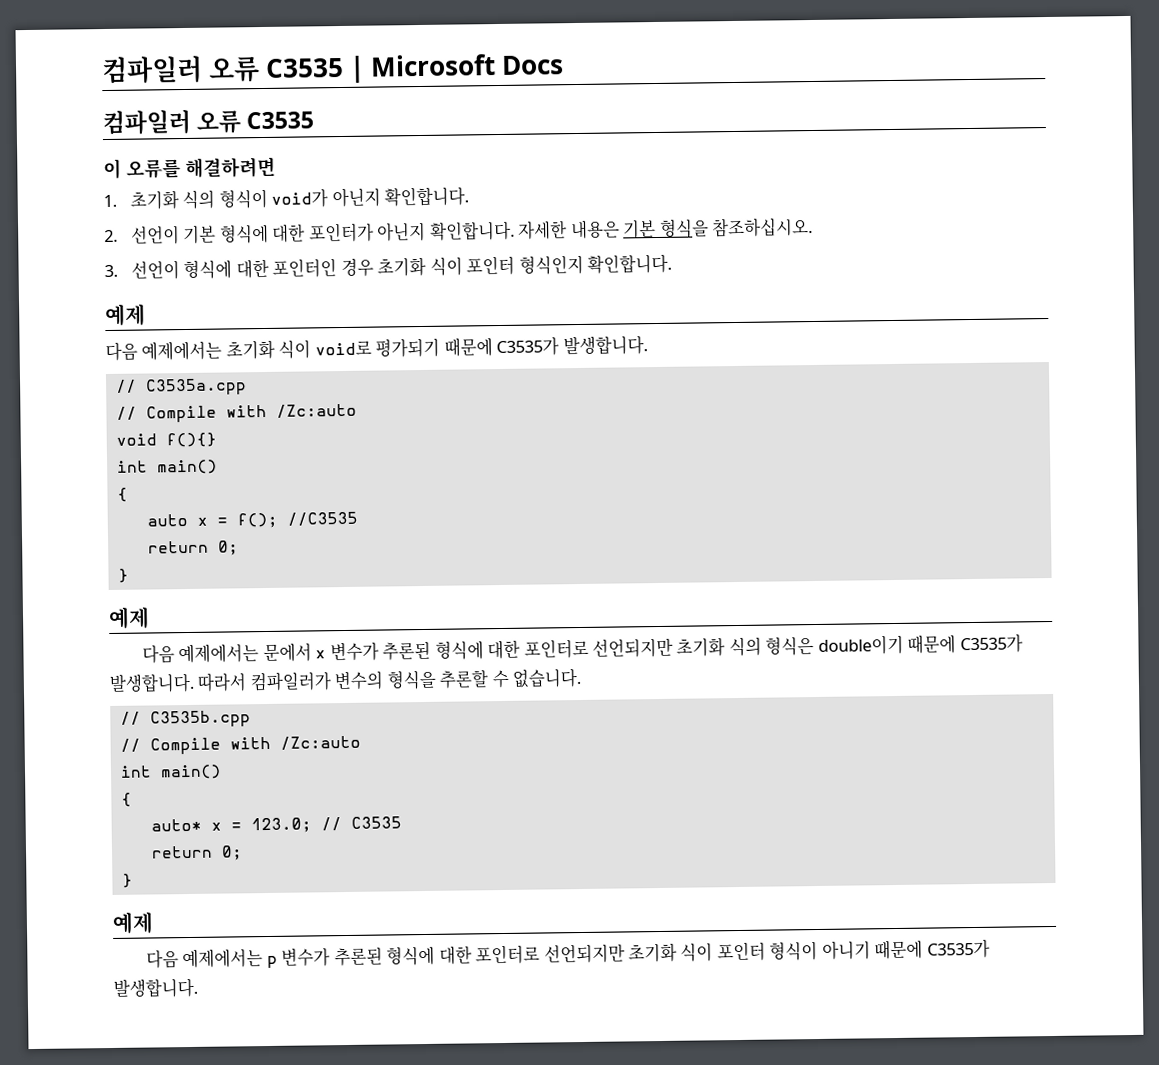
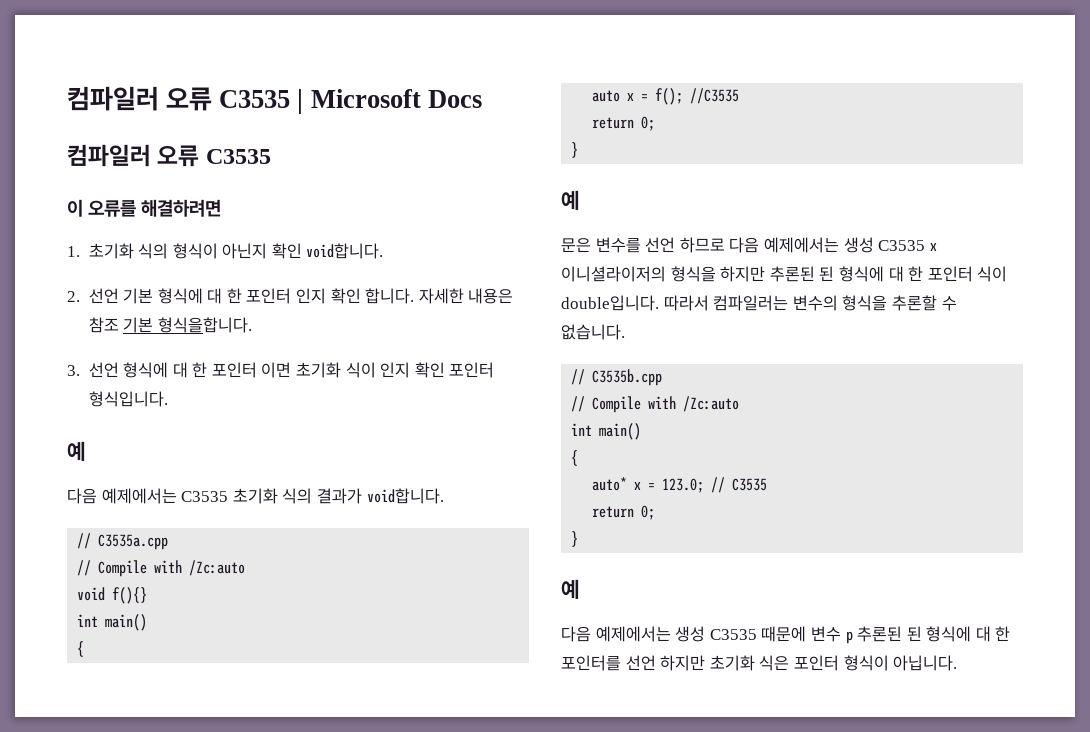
[271,186,470,208] void가 아닌지 확인합니다. -> [222,243,384,259] 아닌지 확인 void합니다.
[131,225,181,245] 선언이 -> [88,288,119,304] 선언
[272,216,814,243] [104,253,673,280] [105,303,146,327] [105,335,648,362] 대한 포인터가 아닌지 확인합니다. 자세한 내용은 기본 형식을 참조하십시오. // 3. 선언이 형식에 대한 포인터인 경우 초기화 식이 포인터 형식인지 확인합니다. // 예제 // 다음 예제에서는 초기화 식이 void로 평가되기 때문에 C3535가 발생합니다. -> [207,288,514,304] [88,317,252,333] [67,362,495,378] [88,391,168,407] [67,441,86,461] [67,488,444,504] 대 한 포인터 인지 확인 합니다. 자세한 내용은 참조 기본 형식을합니다. // 3. 선언 형식에 대 한 포인터 이면 초기화 식이 인지 확인 포인터 형식입니다. // 예 // 다음 예제에서는 C3535 초기화 식의 결과가 void합니다.
[108,606,150,629] [141,634,1023,664] [109,672,331,693] 예제 // 다음 예제에서는 문에서 x 변수가 추론된 형식에 대한 포인터로 선언되지만 초기화 식의 형식은 double이기 때문에 C3535가 발생합니다. 따라서 컴파일러가 -> [561,190,580,210] [561,237,937,253] [561,266,1008,282] [561,295,789,311] 예 // 문은 변수를 선언 하므로 다음 예제에서는 생성 C3535 x 이니셜라이저의 형식을 하지만 추론된 된 형식에 대 한 포인터 식이 double입니다. 따라서 컴파일러는
[112,911,154,934] [145,939,990,969] [113,977,198,998] 예제 // 다음 예제에서는 p 변수가 추론된 형식에 대한 포인터로 선언되지만 초기화 식이 포인터 형식이 아니기 때문에 C3535가 발생합니다. -> [561,579,580,599] [561,626,1011,644] [561,655,958,671] 예 // 다음 예제에서는 생성 C3535 때문에 변수 p 추론된 된 형식에 대 한 포인터를 선언 하지만 초기화 식은 포인터 형식이 아닙니다.

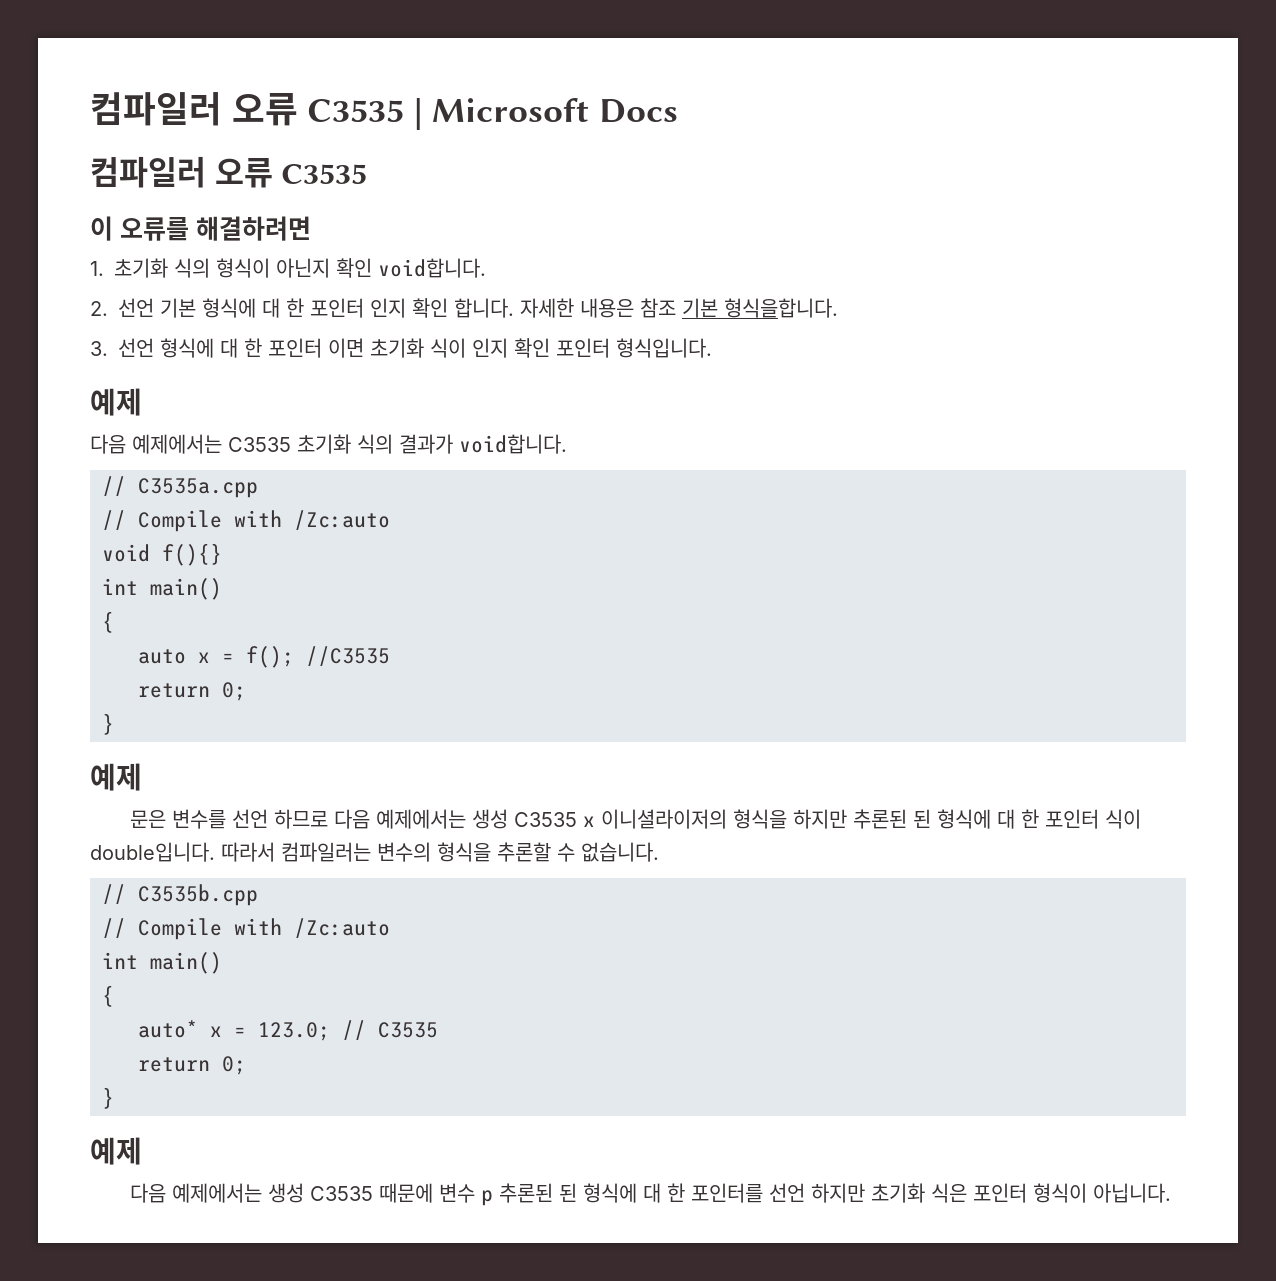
[67,441,86,461] 예 -> [90,388,142,416] 예제
[561,190,580,210] 예 -> [90,763,142,791] 예제
[561,579,580,599] 예 -> [90,1137,142,1165] 예제

